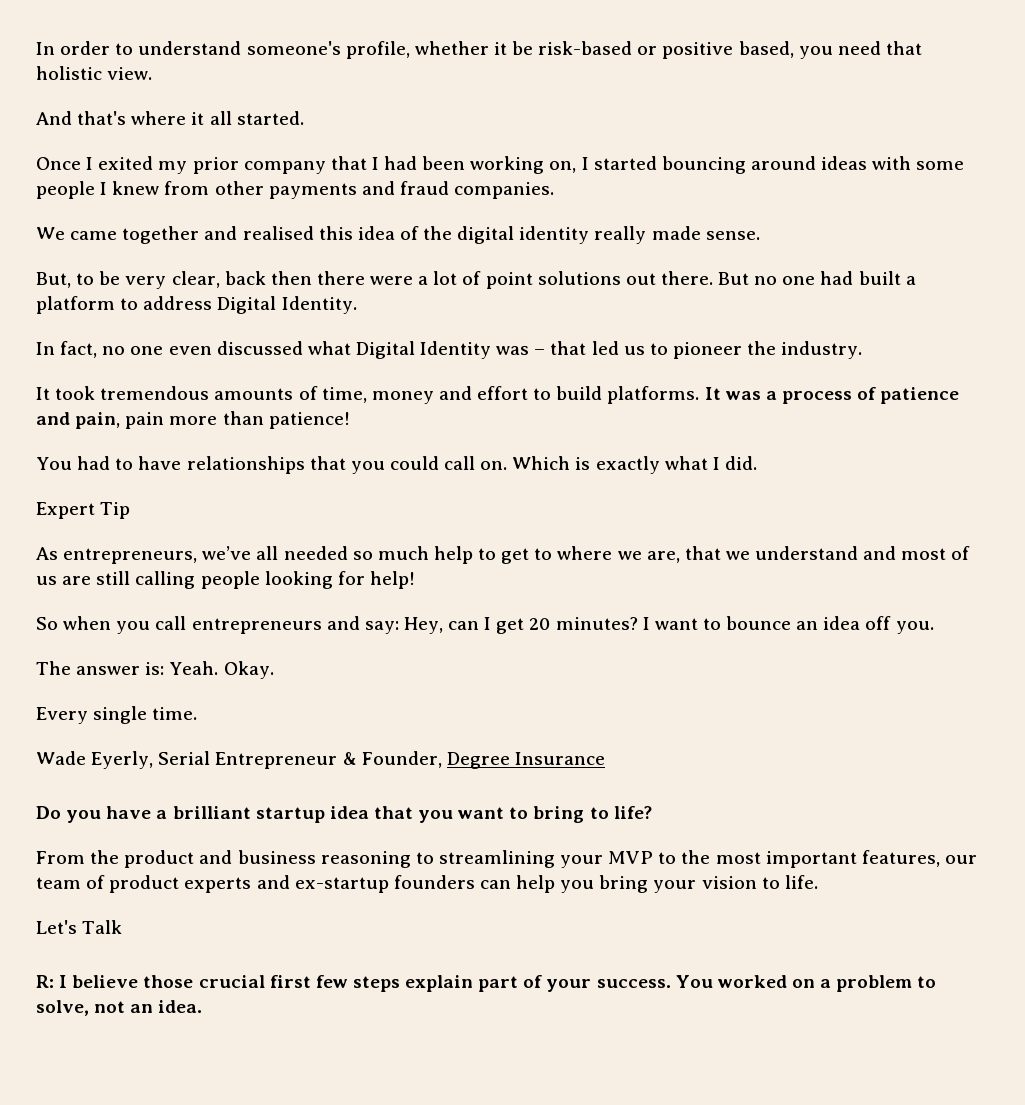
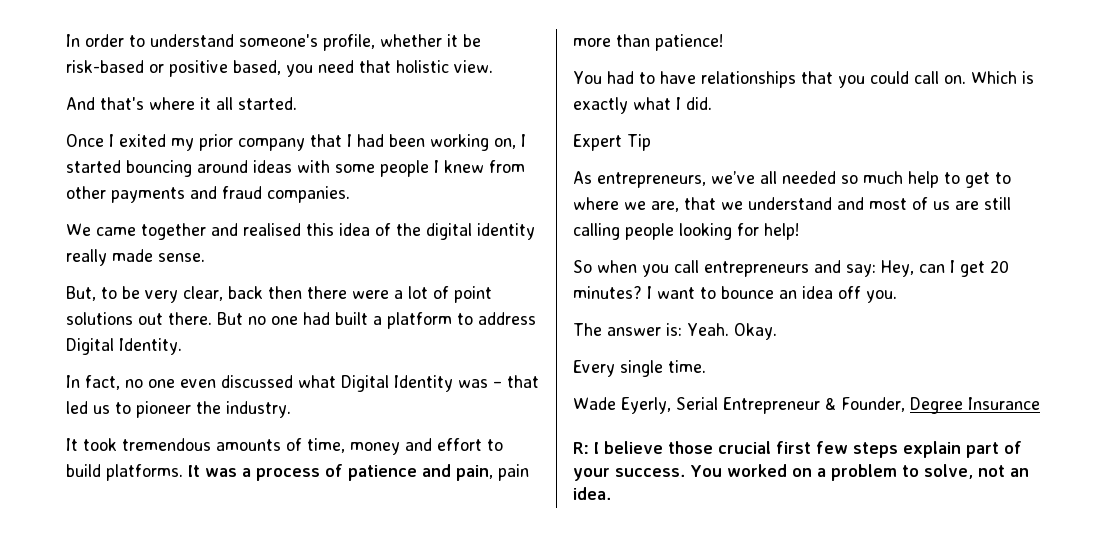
[36,806,652,823] [36,850,977,868] [36,875,818,893] [36,920,123,934] // Do you have a brilliant startup idea that you want to bring to life? // From the product and business reasoning to streamlining your MVP to the most important features, our team of product experts and ex-startup founders can help you bring your vision to life. // Let's Talk -> (1040, 403) none

